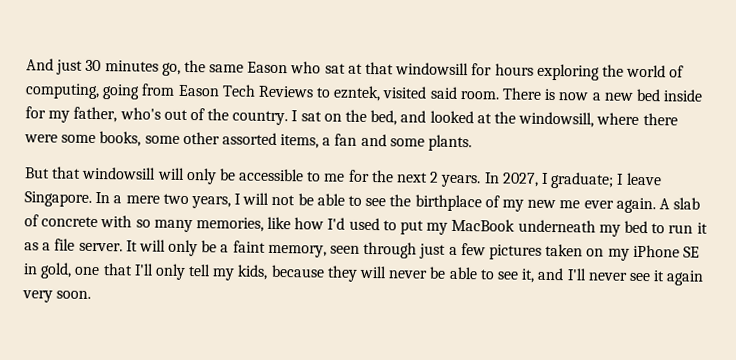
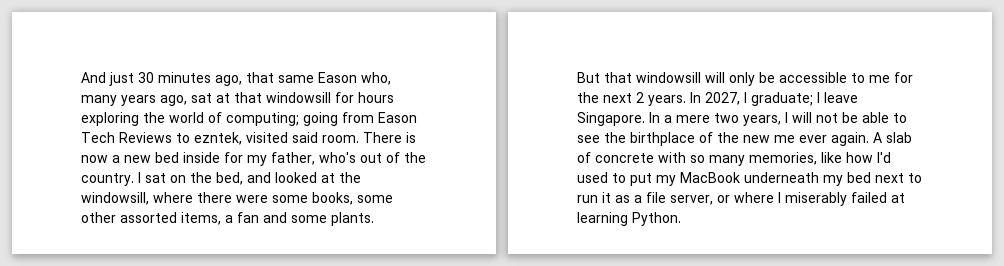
[161,59,322,76] go, the same Eason who -> [215,72,391,86] [81,95,187,106] ago, that same Eason who, many years ago,
[25,83,100,100] computing, -> [226,112,299,126] computing;
[501,199,524,212] my -> [717,132,739,143] the
(648, 227) none -> [875,173,904,183] next
[78,239,700,261] [23,262,705,286] [22,290,92,303] server. It will only be a faint memory, seen through just a few pictures taken on my iPhone SE in gold, one that I'll only tell my kids, because they will never be able to see it, and I'll never see it again very soon. -> [670,192,905,206] [577,212,681,226] server, or where I miserably failed at learning Python.

